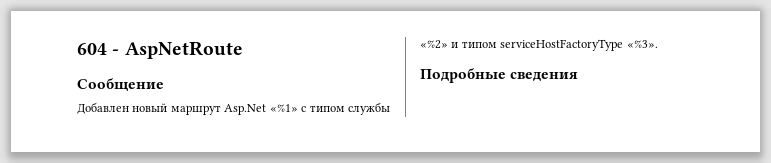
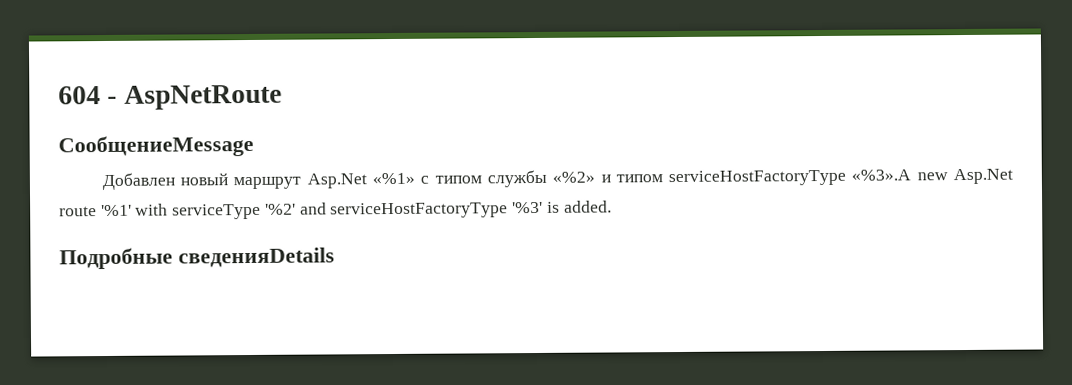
[77,78,164,92] Сообщение -> [58,134,254,158] СообщениеMessage
[626,40,658,48] «%3». -> [851,168,1013,185] [59,200,612,220] «%3».A new Asp.Net route '%1' with serviceType '%2' and serviceHostFactoryType '%3' is added.
[510,72,579,82] сведения -> [178,247,335,268] сведенияDetails

